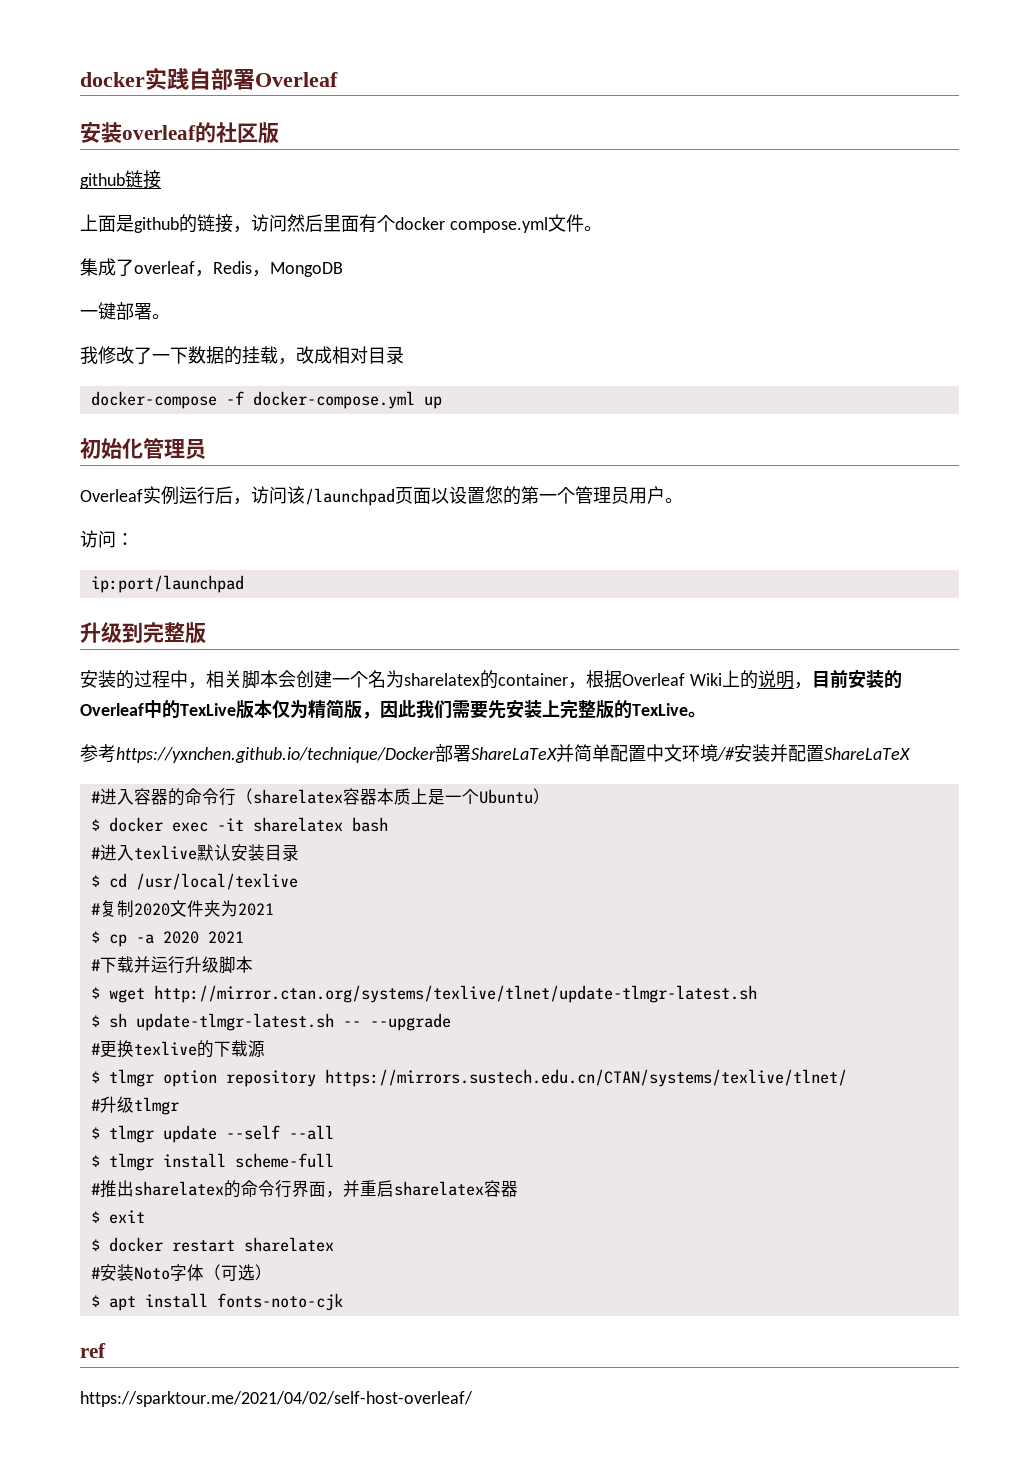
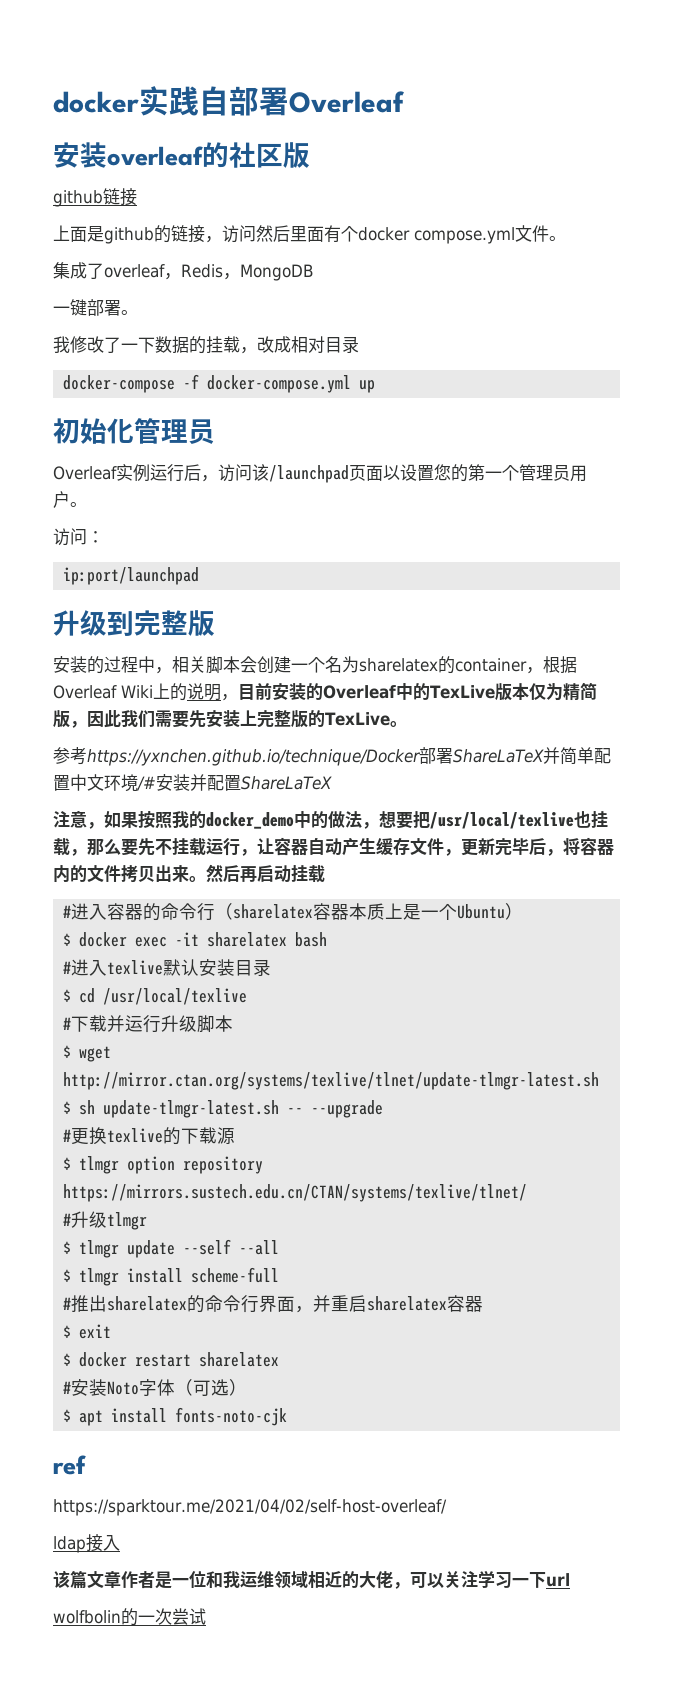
(910, 753) none -> [53,811,608,829] [53,837,614,856] [53,864,325,883] // 注意，如果按照我的docker_demo中的做法，想要把/usr/local/texlive也挂载，那么要先不挂载运行，让容器自动产生缓存文件，更新完毕后，将容器内的文件拷贝出来。然后再启动挂载
[90,900,274,917] [90,931,244,947] // #复制2020文件夹为2021 // $ cp -a 2020 2021 -> (248, 996) none
(473, 1399) none -> [53,1534,120,1553] [53,1570,570,1589] [53,1608,206,1626] // ldap接入 // 该篇文章作者是一位和我运维领域相近的大佬，可以关注学习一下url // wolfbolin的一次尝试

